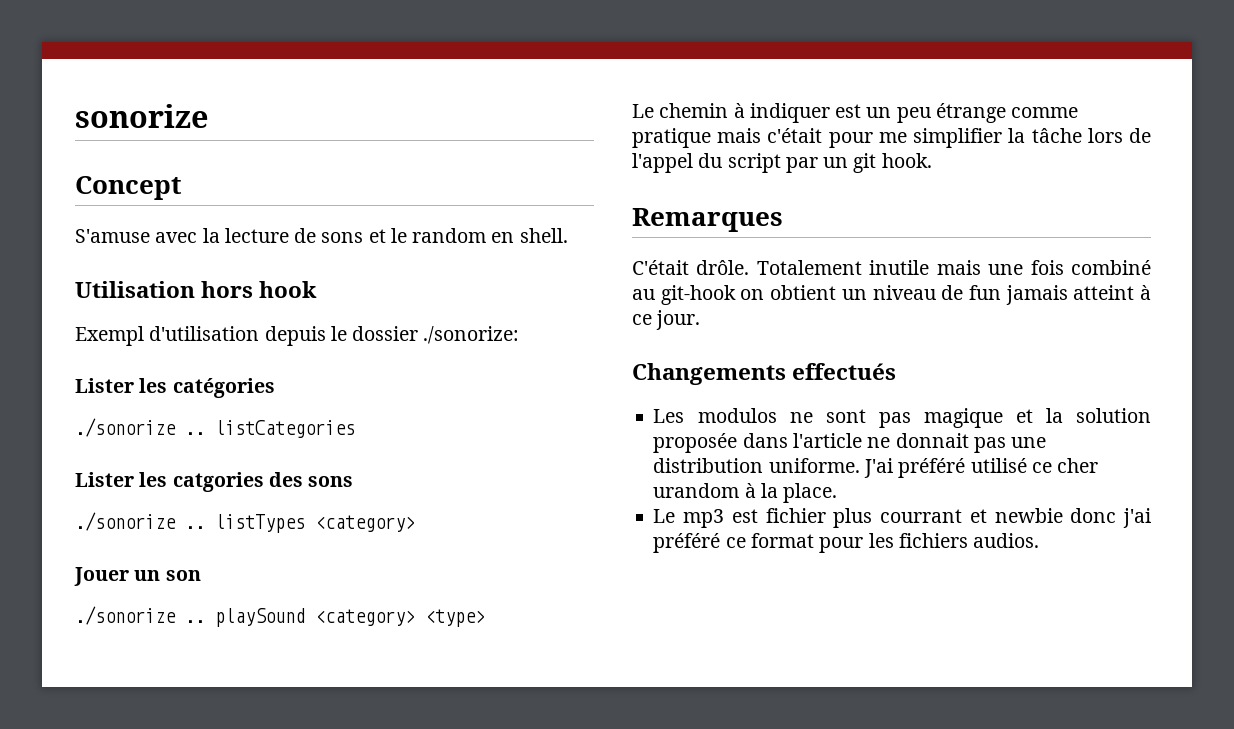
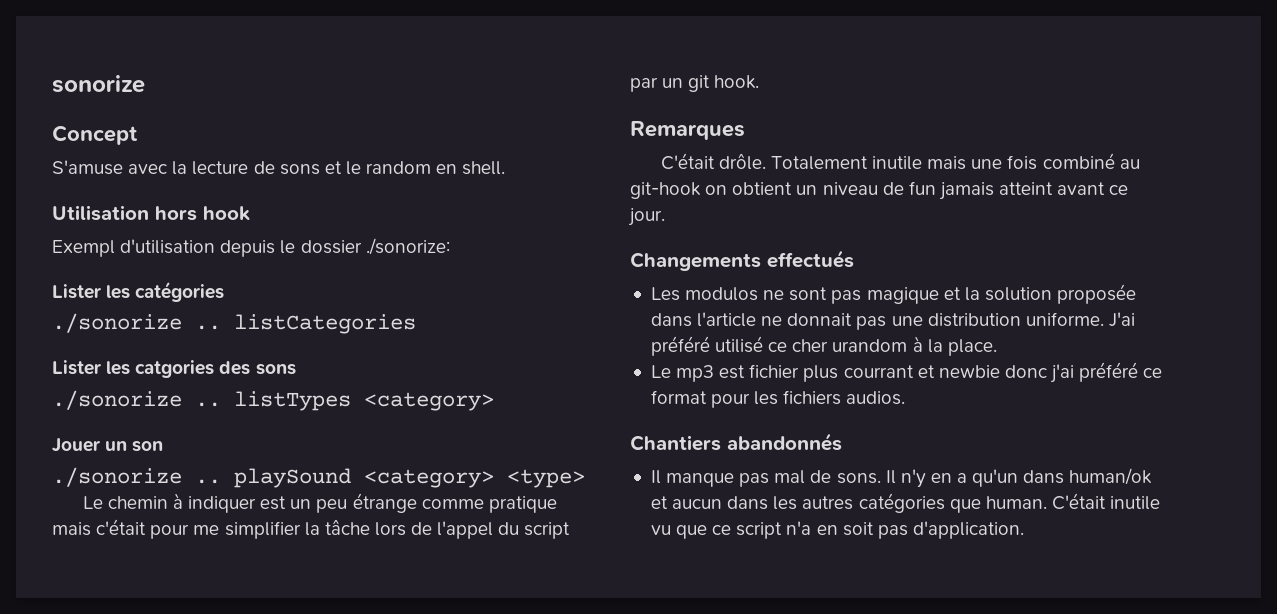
[1140,285,1151,300] à -> [1057,182,1106,195] avant
(1040, 540) none -> [630,433,842,451] [650,468,1153,488] [650,493,1161,513] [650,521,1024,539] // Chantiers abandonnés // Il manque pas mal de sons. Il n'y en a qu'un dans human/ok et aucun dans les autres catégories que human. C'était inutile vu que ce script n'a en soit pas d'application.

